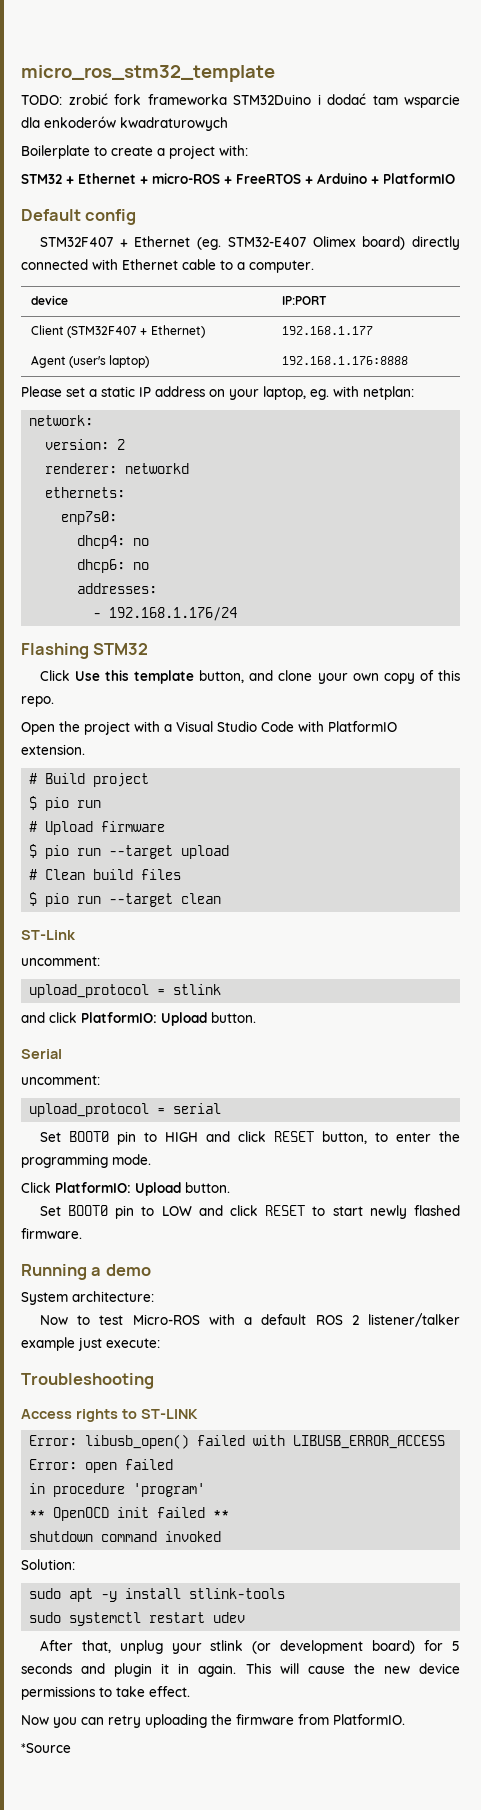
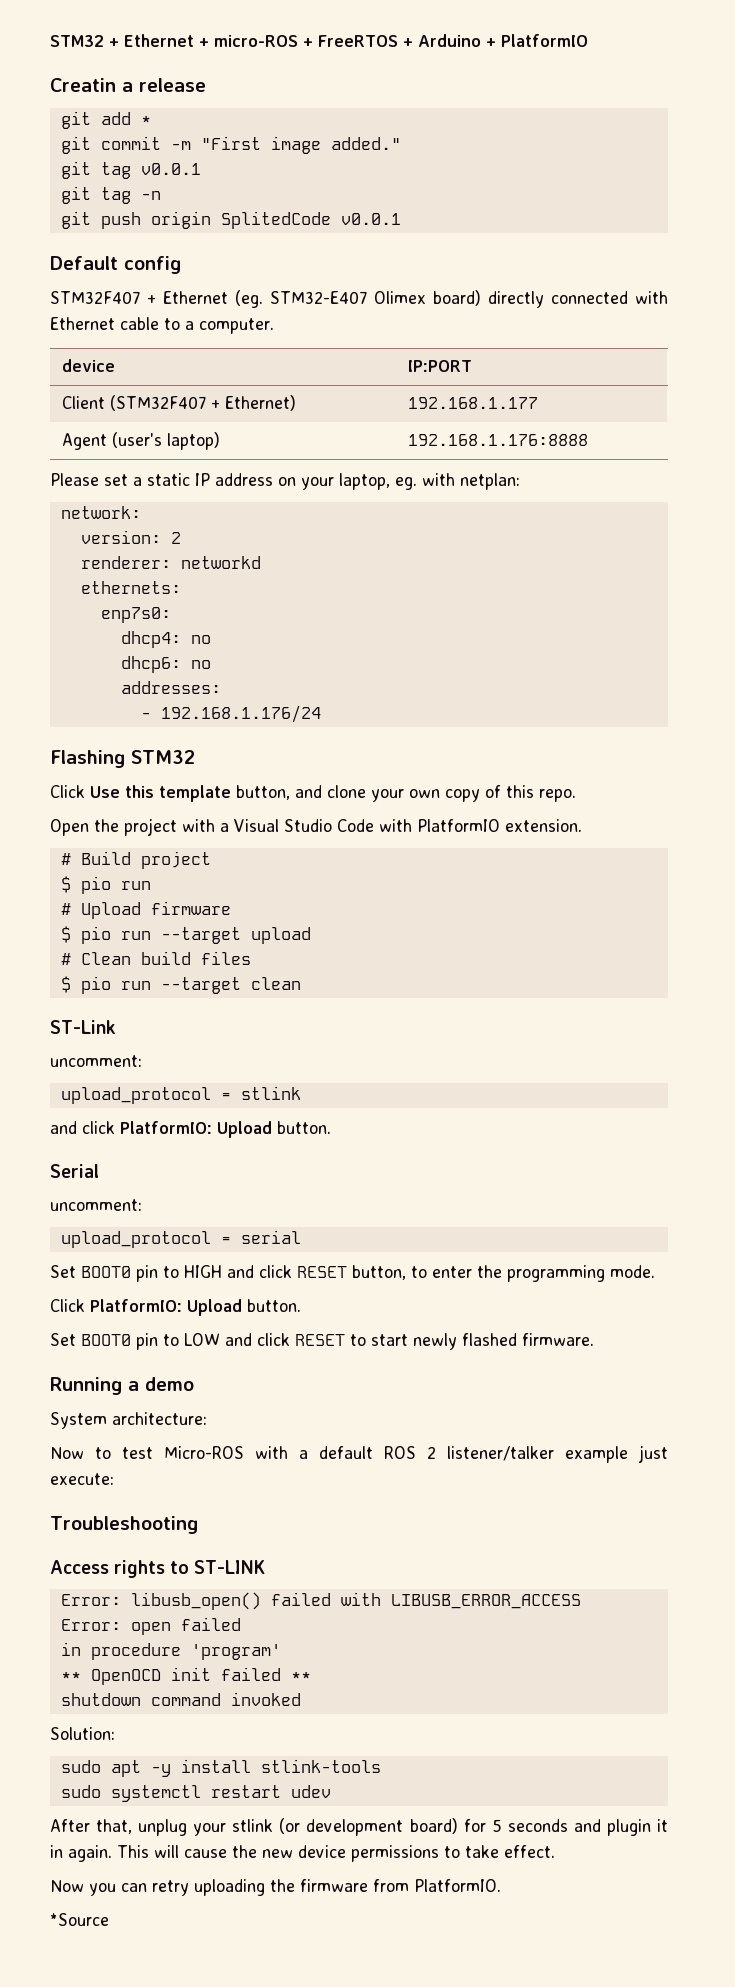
[21,65,275,82] [21,93,460,108] [21,116,228,131] [21,145,248,159] micro_ros_stm32_template // TODO: zrobić fork frameworka STM32Duino i dodać tam wsparcie dla enkoderów kwadraturowych // Boilerplate to create a project with: // -> (50, 41) none
(455, 178) none -> [50,78,206,92] [60,111,151,129] [60,136,401,154] [60,161,201,179] [60,186,161,204] [60,211,401,229] // Creatin a release // git add * // git commit -m "First image added." // git tag v0.0.1 // git tag -n // git push origin SplitedCode v0.0.1

